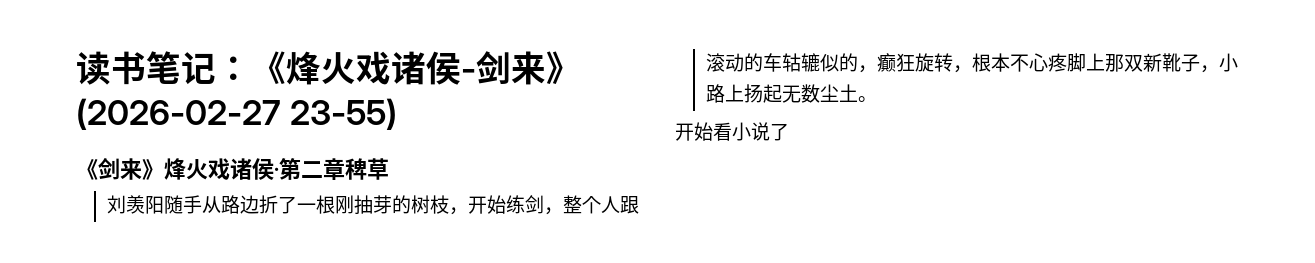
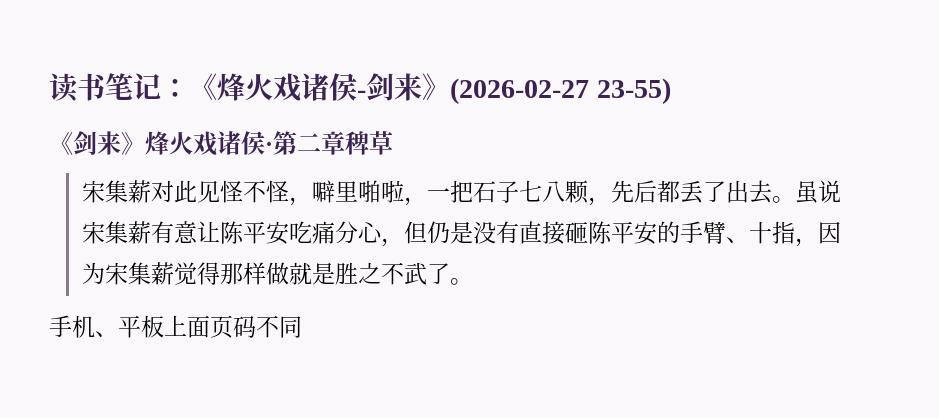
[106,195,639,215] [705,53,1238,73] [705,84,877,103] [675,122,789,141] 刘羡阳随手从路边折了一根刚抽芽的树枝，开始练剑，整个人跟滚动的车轱辘似的，癫狂旋转，根本不心疼脚上那双新靴子，小路上扬起无数尘土。 // 开始看小说了 -> [81,180,841,206] [81,221,841,247] [81,262,473,285] [49,315,302,338] 宋集薪对此见怪不怪，噼里啪啦，一把石子七八颗，先后都丢了出去。虽说宋集薪有意让陈平安吃痛分心，但仍是没有直接砸陈平安的手臂、十指，因为宋集薪觉得那样做就是胜之不武了。 // 手机、平板上面页码不同

